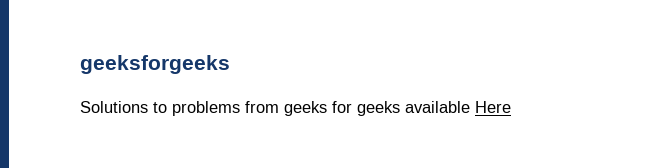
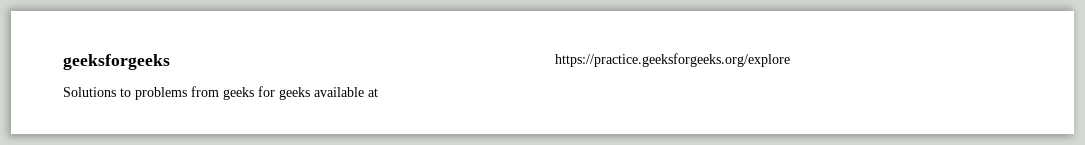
[475,101,511,113] Here -> [368,88,378,97] [555,53,790,67] at https://practice.geeksforgeeks.org/explore

